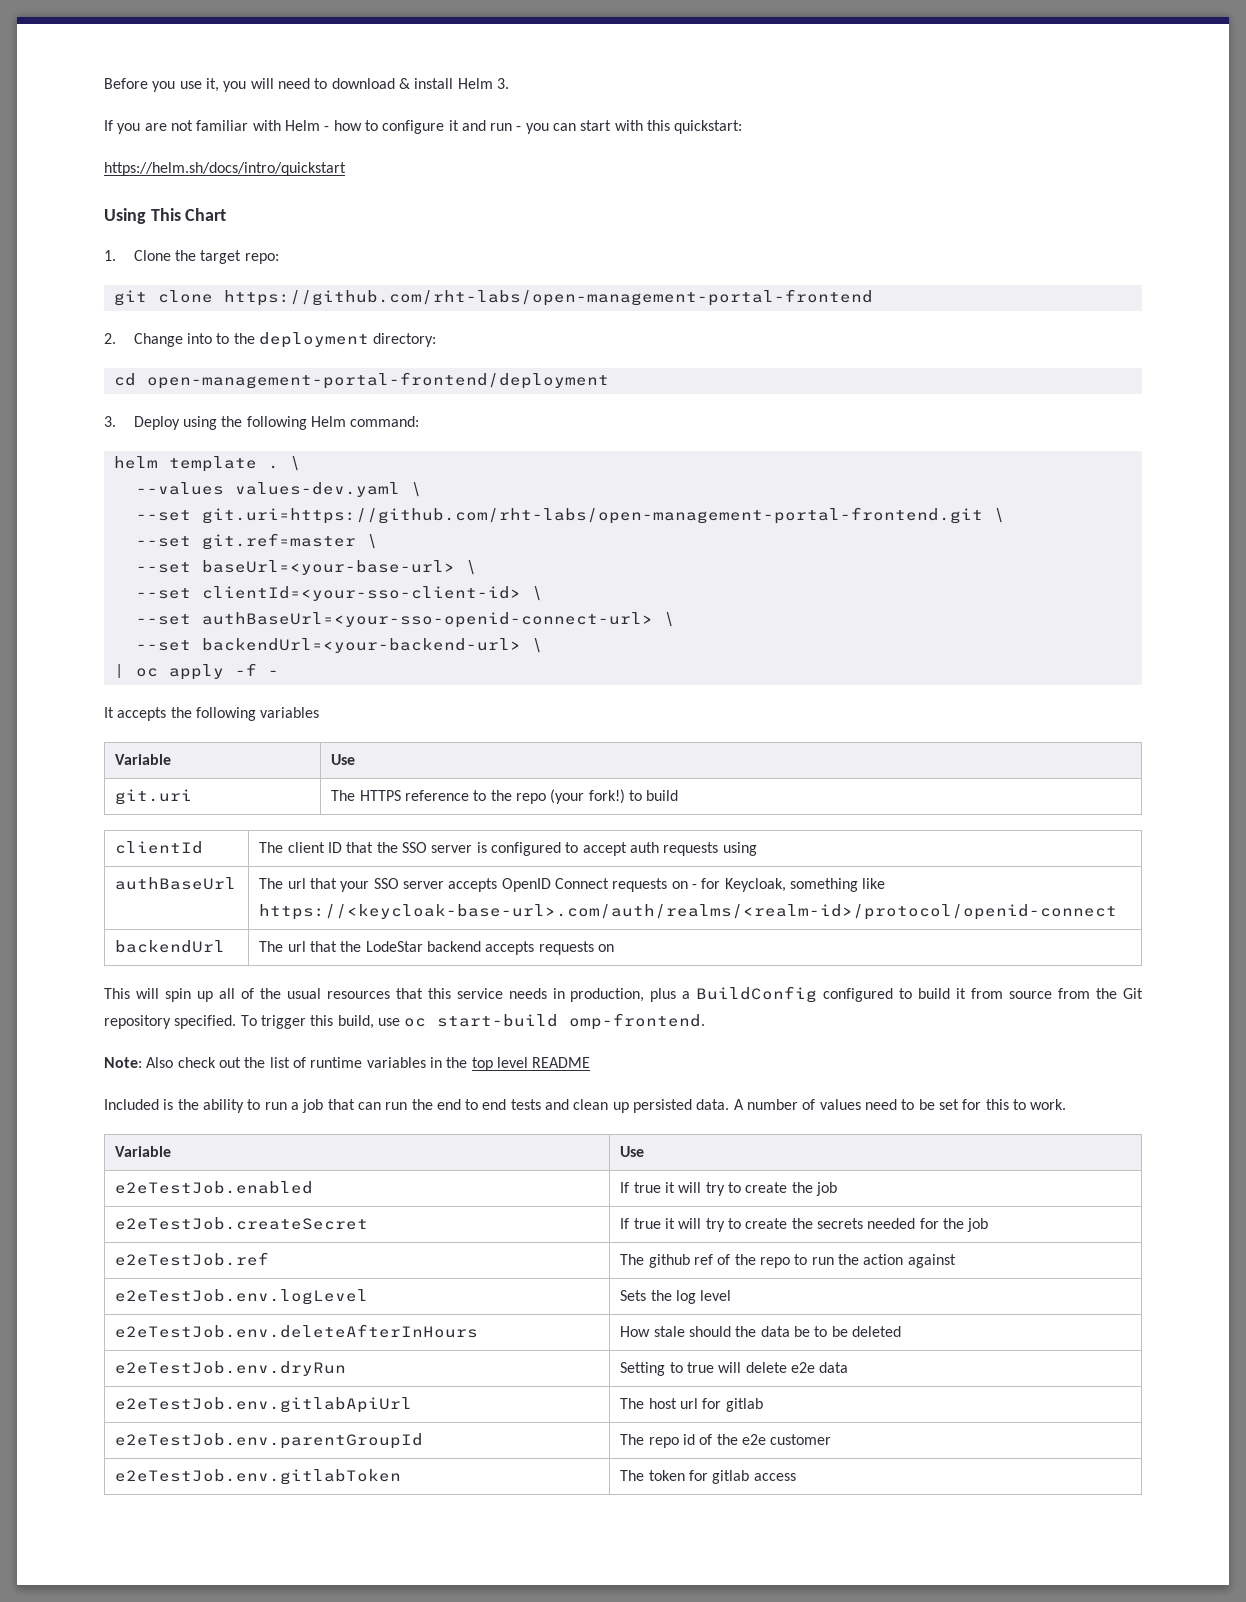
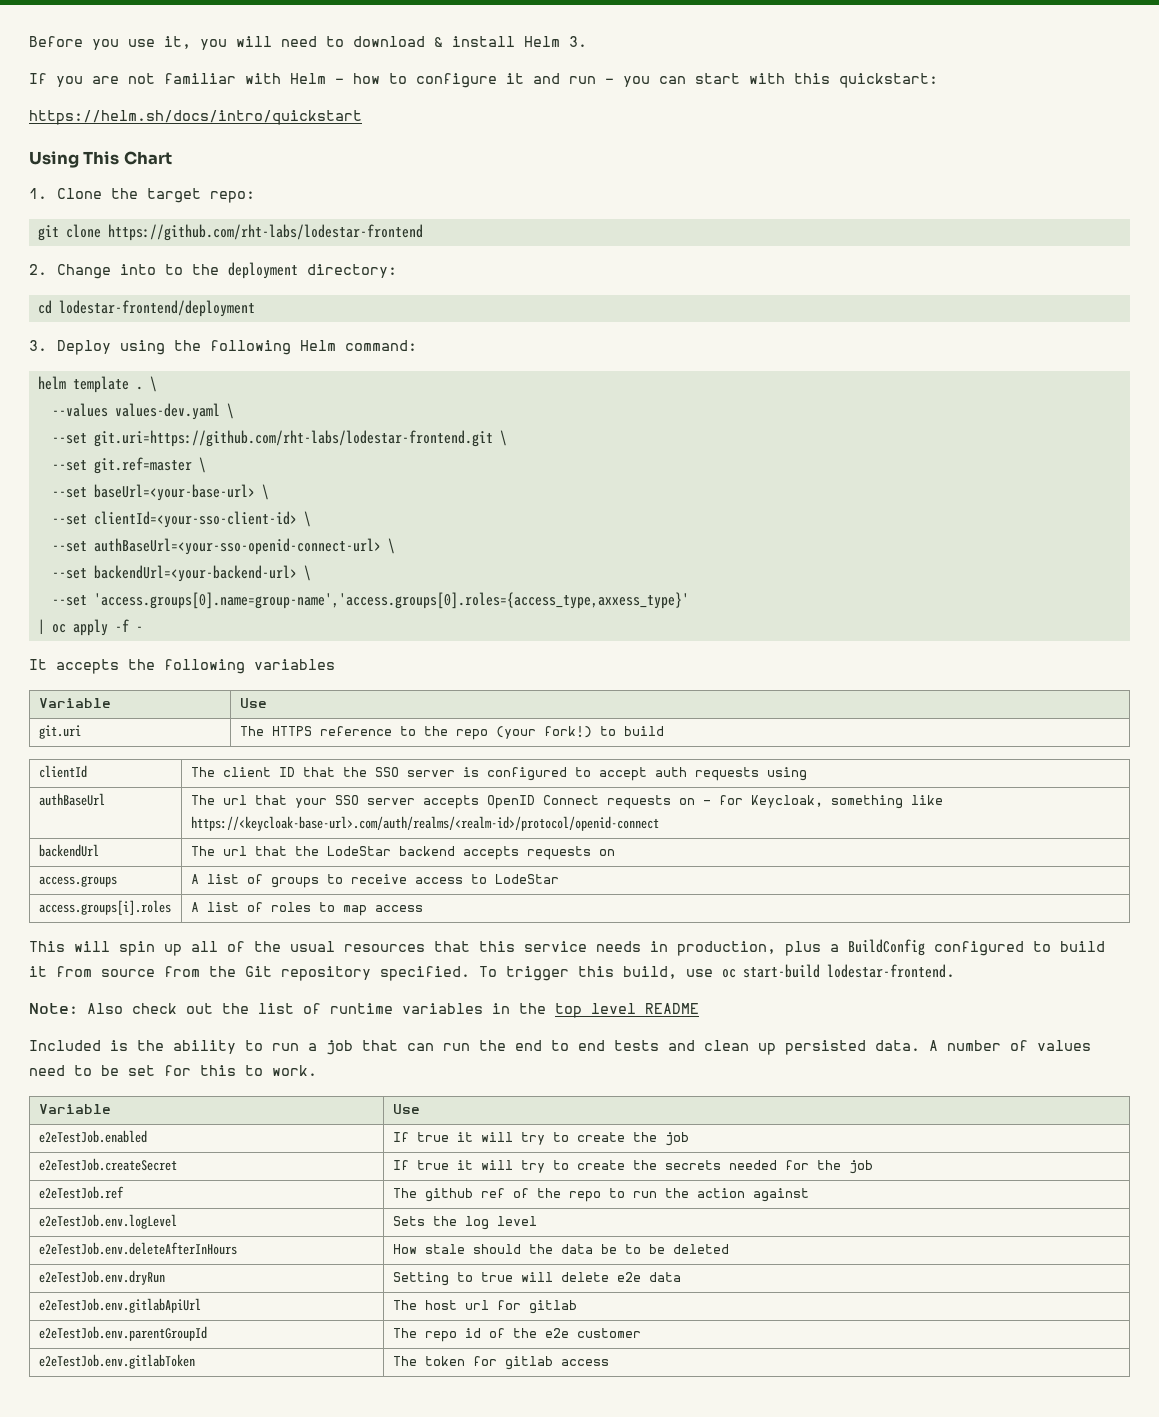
[223,289,873,306] https://github.com/rht-labs/open-management-portal-frontend -> [107,224,423,241] https://github.com/rht-labs/lodestar-frontend
[146,372,609,389] open-management-portal-frontend/deployment -> [58,300,255,317] lodestar-frontend/deployment
[201,507,983,524] git.uri=https://github.com/rht-labs/open-management-portal-frontend.git -> [93,430,493,447] git.uri=https://github.com/rht-labs/lodestar-frontend.git
(543, 645) none -> [51,592,689,609] // --set 'access.groups[0].name=group-name','access.groups[0].roles={access_type,axxess_type}'
(614, 948) none -> [38,876,117,887] [190,874,559,888] [38,900,171,915] [190,902,423,916] // access.groups | A list of groups to receive access to LodeStar // access.groups[i].roles | A list of roles to map access
[569,1013,706,1030] omp-frontend. -> [827,964,955,978] lodestar-frontend.

